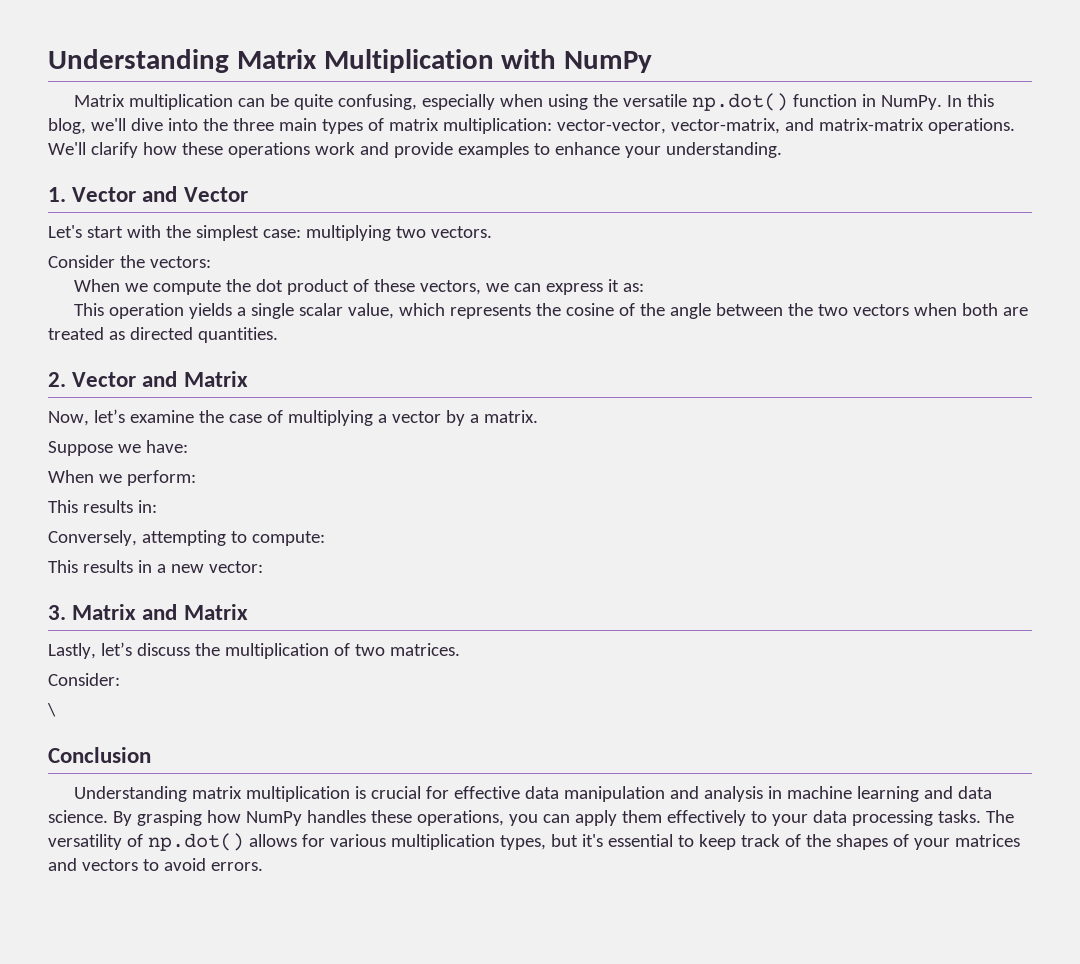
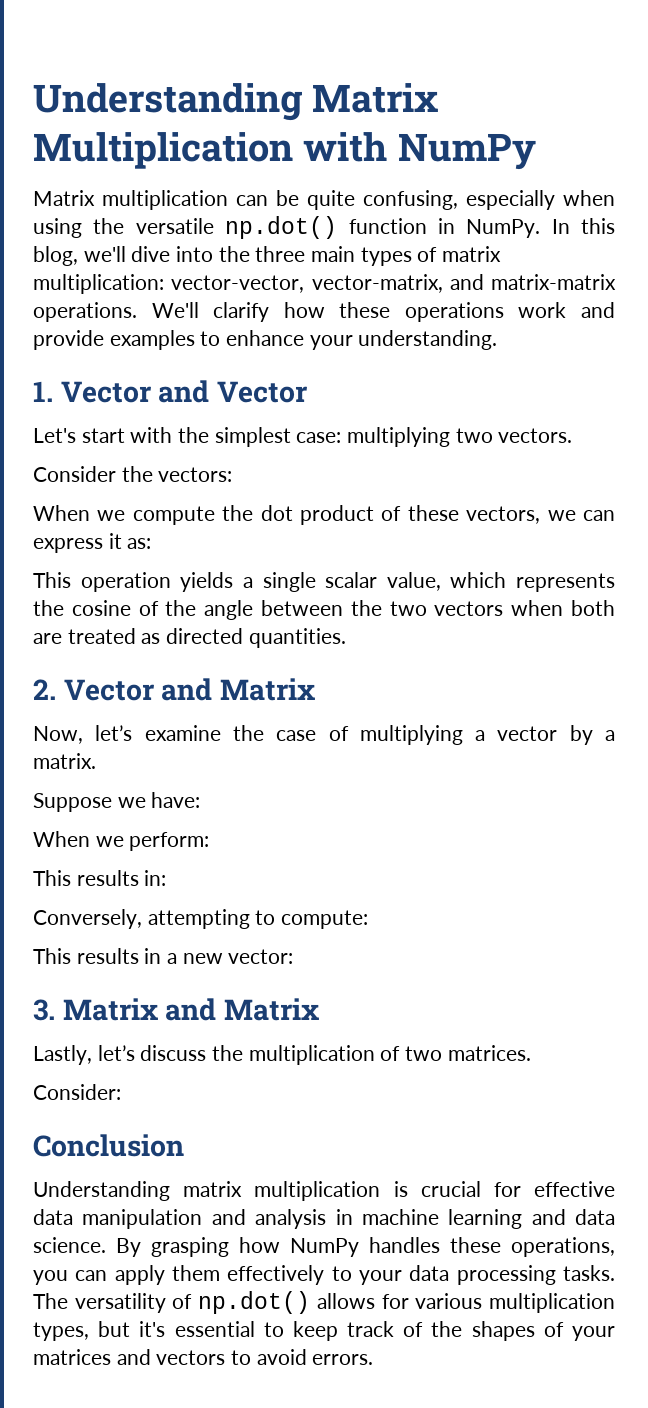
[47,703,56,717] // \ -> (121, 1092) none

